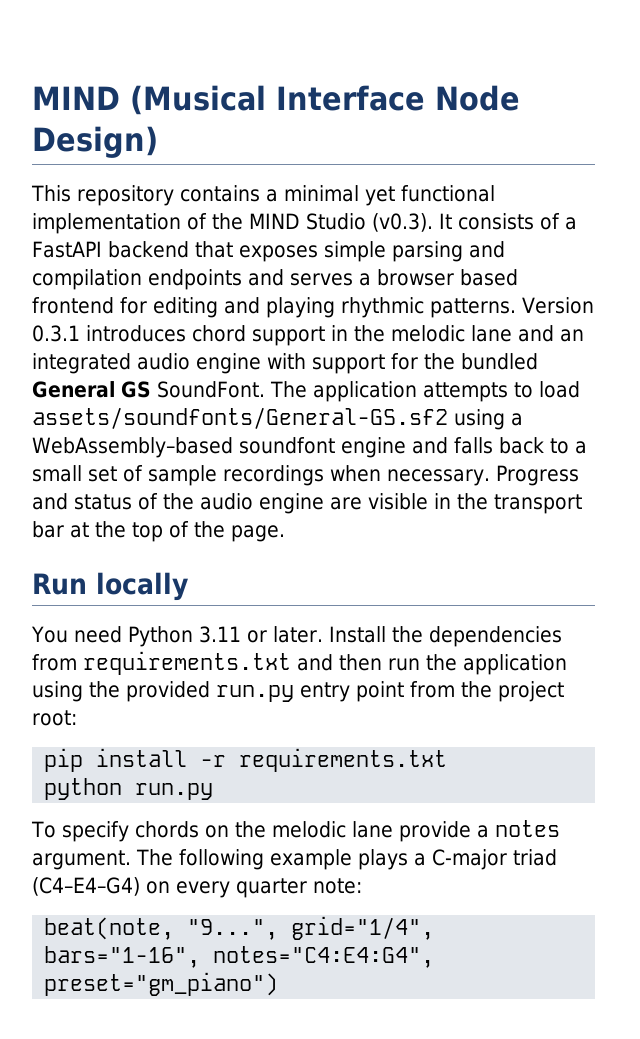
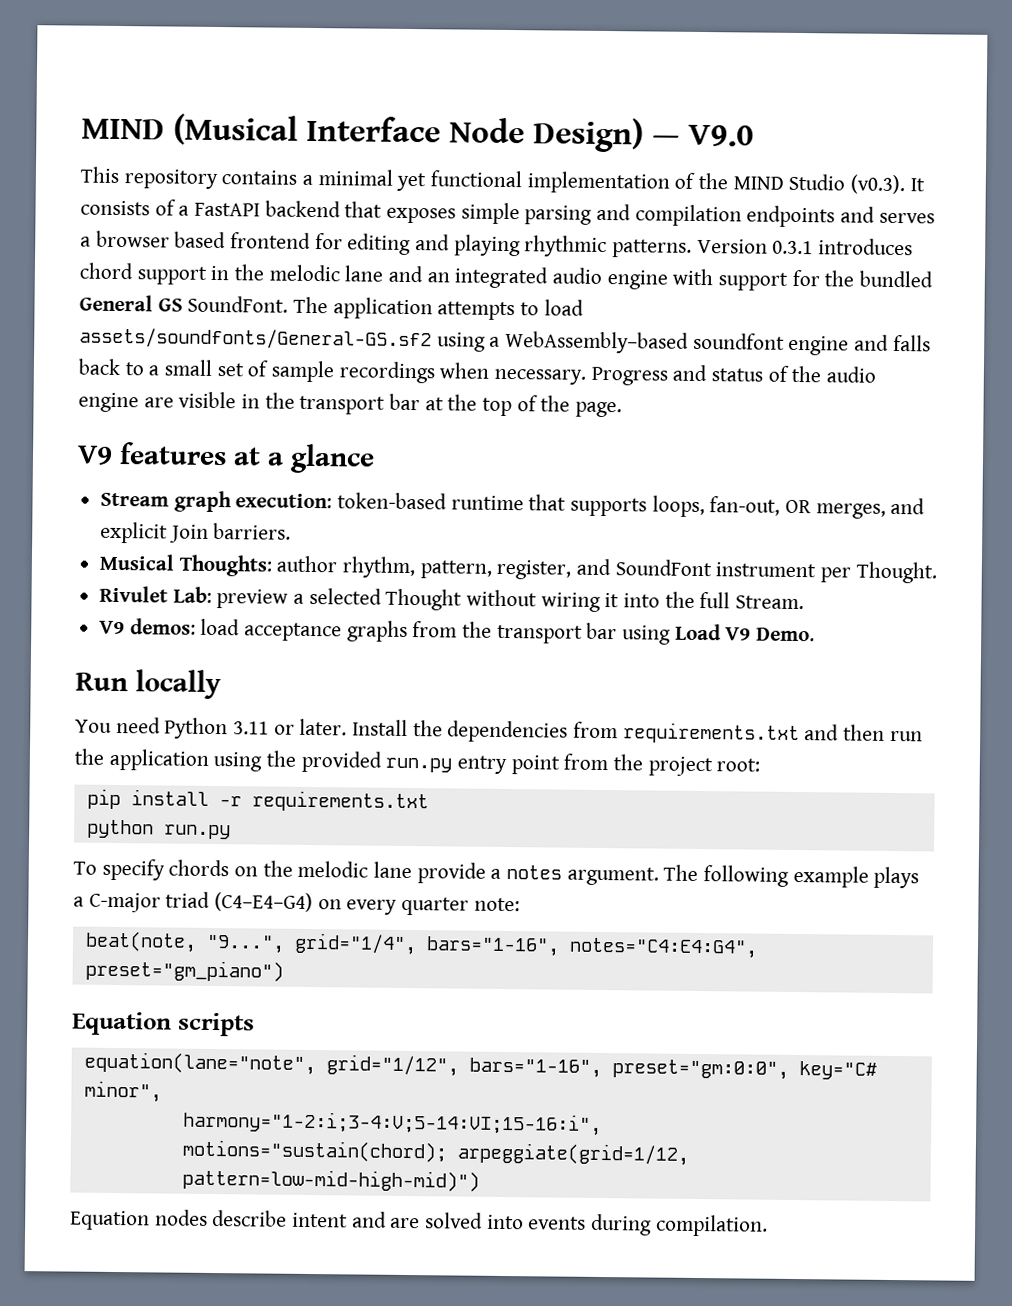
(158, 142) none -> [652,124,754,147] — V9.0
(285, 533) none -> [77,442,375,474] [100,490,926,519] [100,521,292,544] [99,553,937,584] [99,585,805,612] [99,618,816,645] // V9 features at a glance // Stream graph execution: token-based runtime that supports loops, fan-out, OR merges, and explicit Join barriers. // Musical Thoughts: author rhythm, pattern, register, and SoundFont instrument per Thought. // Rivulet Lab: preview a selected Thought without wiring it into the full Stream. // V9 demos: load acceptance graphs from the transport bar using Load V9 Demo.
(279, 984) none -> [72,1011,255,1037] [83,1051,877,1080] [83,1080,162,1103] [182,1110,602,1137] [181,1139,689,1166] [181,1168,480,1192] [70,1209,768,1237] // Equation scripts // equation(lane="note", grid="1/12", bars="1-16", preset="gm:0:0", key="C# minor", // harmony="1-2:i;3-4:V;5-14:VI;15-16:i", // motions="sustain(chord); arpeggiate(grid=1/12, pattern=low-mid-high-mid)") // Equation nodes describe intent and are solved into events during compilation.

